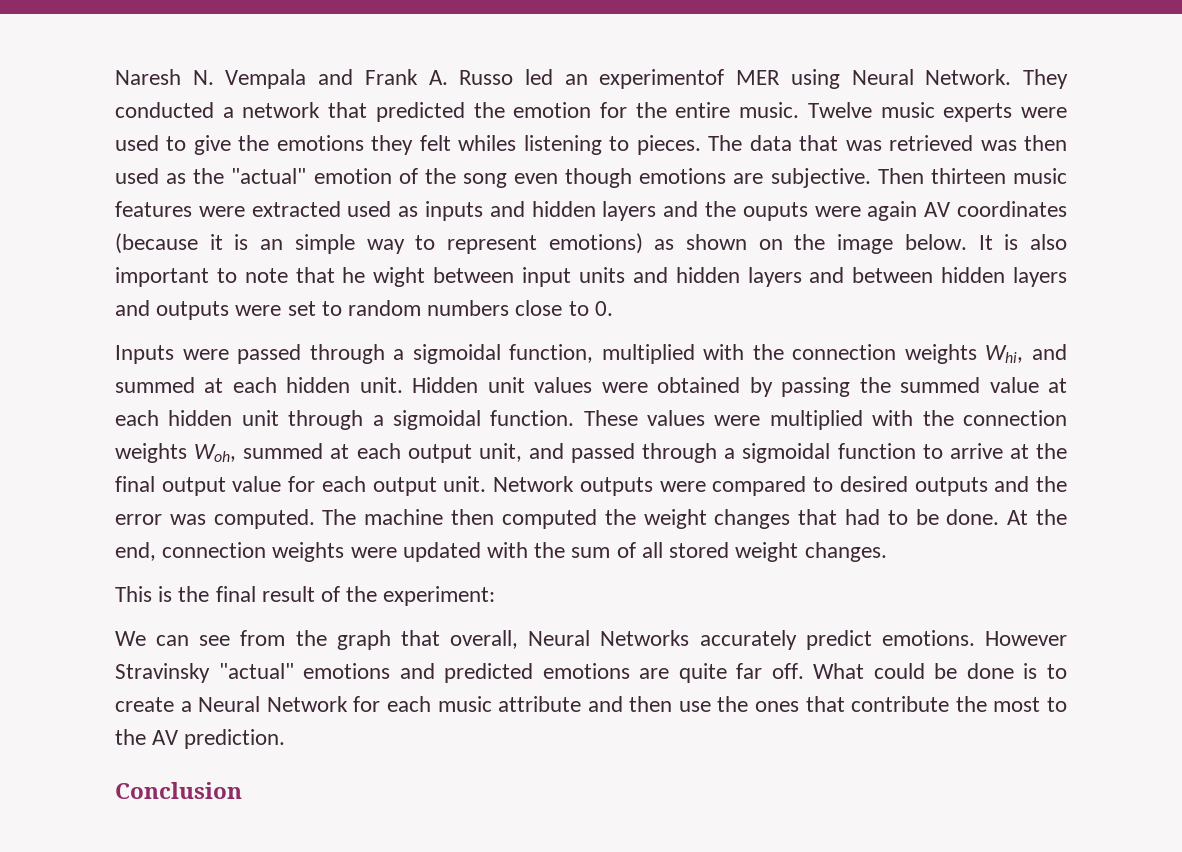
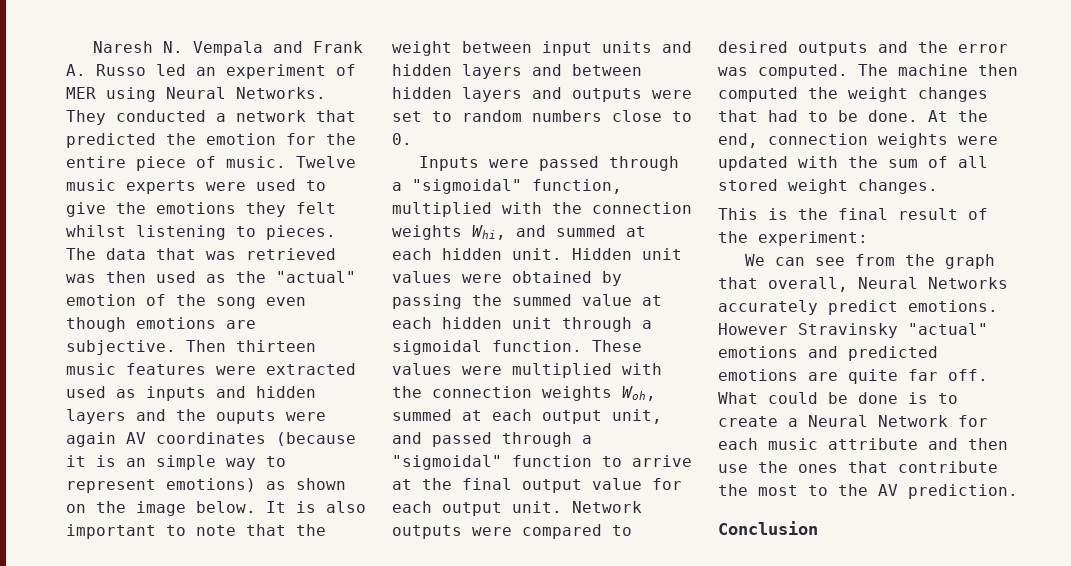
[599,69,725,89] experimentof -> [226,64,356,79] experiment of
[925,69,1012,85] Network. -> [236,87,326,99] Networks.
(731, 110) none -> [136,156,216,171] piece of
[458,135,517,151] whiles -> [66,225,126,237] whilst
[342,267,426,287] he wight -> [296,524,326,536] [392,41,452,56] the weight
[412,344,501,364] sigmoidal -> [412,179,522,194] "sigmoidal"
[742,443,831,463] sigmoidal -> [392,455,502,470] "sigmoidal"

